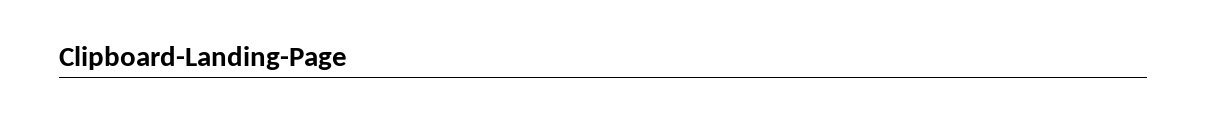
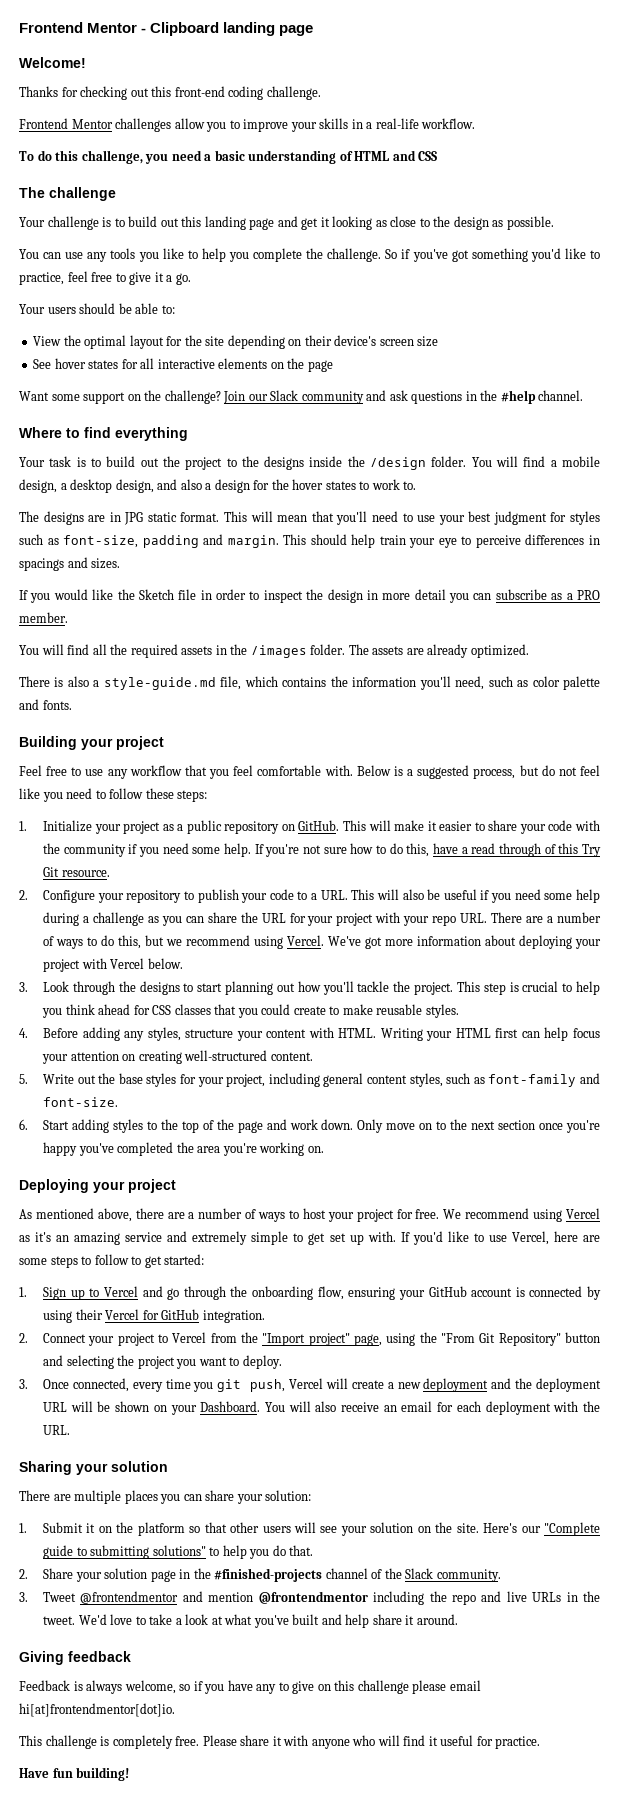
[59,46,347,70] Clipboard-Landing-Page -> [19,22,314,36] [19,57,86,68] [19,86,321,100] [19,118,476,132] [19,150,438,164] [19,187,116,201] [19,216,554,230] [19,248,601,262] [19,271,191,285] [19,303,175,314] [33,335,439,349] [33,358,333,372] [19,390,584,404] [19,427,188,441] [19,456,600,470] [19,479,417,493] [19,511,600,525] [19,534,601,548] [19,557,121,571] [19,589,601,603] [19,612,68,623] [19,644,529,658] [19,676,601,690] [19,699,72,710] [19,736,164,750] [19,765,600,779] [19,788,208,802] [19,820,600,834] [43,843,601,857] [43,867,110,877] [19,889,600,903] [43,912,601,926] [43,935,601,949] [43,958,183,972] [19,981,600,995] [42,1004,459,1018] [19,1027,600,1041] [42,1050,313,1064] [19,1073,600,1087] [43,1097,119,1107] [19,1119,601,1133] [43,1142,324,1156] [19,1179,176,1193] [19,1208,601,1222] [19,1231,600,1245] [19,1254,205,1268] [19,1286,601,1300] [43,1309,265,1323] [19,1332,600,1346] [43,1355,282,1369] [19,1378,602,1392] [43,1401,600,1415] [43,1425,71,1435] [19,1461,168,1475] [19,1490,312,1504] [19,1522,600,1536] [43,1545,314,1559] [19,1568,501,1582] [19,1591,601,1605] [43,1614,458,1628] [19,1651,131,1665] [19,1680,481,1694] [19,1703,175,1717] [19,1735,541,1749] [19,1767,130,1781] Frontend Mentor - Clipboard landing page // Welcome! // Thanks for checking out this front-end coding challenge. // Frontend Mentor challenges allow you to improve your skills in a real-life workflow. // To do this challenge, you need a basic understanding of HTML and CSS // The challenge // Your challenge is to build out this landing page and get it looking as close to the design as possible. // You can use any tools you like to help you complete the challenge. So if you've got something you'd like to practice, feel free to give it a go. // Your users should be able to: // View the optimal layout for the site depending on their device's screen size // See hover states for all interactive elements on the page // Want some support on the challenge? Join our Slack community and ask questions in the #help channel. // Where to find everything // Your task is to build out the project to the designs inside the /design folder. You will find a mobile design, a desktop design, and also a design for the hover states to work to. // The designs are in JPG static format. This will mean that you'll need to use your best judgment for styles such as font-size, padding and margin. This should help train your eye to perceive differences in spacings and sizes. // If you would like the Sketch file in order to inspect the design in more detail you can subscribe as a PRO member. // You will find all the required assets in the /images folder. The assets are already optimized. // There is also a style-guide.md file, which contains the information you'll need, such as color palette and fonts. // Building your project // Feel free to use any workflow that you feel comfortable with. Below is a suggested process, but do not feel like you need to follow these steps: // 1. Initialize your project as a public repository on GitHub. This will make it easier to share your code with the community if you need some help. If you're not sure how to do this, have a read through of this Try Git resource. // 2. Configure your repository to publish your code to a URL. This will also be useful if you need some help during a challenge as you can share the URL for your project with your repo URL. There are a number of ways to do this, but we recommend using Vercel. We've got more information about deploying your project with Vercel below. // 3. Look through the designs to start planning out how you'll tackle the project. This step is crucial to help you think ahead for CSS classes that you could create to make reusable styles. // 4. Before adding any styles, structure your content with HTML. Writing your HTML first can help focus your attention on creating well-structured content. // 5. Write out the base styles for your project, including general content styles, such as font-family and font-size. // 6. Start adding styles to the top of the page and work down. Only move on to the next section once you're happy you've completed the area you're working on. // Deploying your project // As mentioned above, there are a number of ways to host your project for free. We recommend using Vercel as it's an amazing service and extremely simple to get set up with. If you'd like to use Vercel, here are some steps to follow to get started: // 1. Sign up to Vercel and go through the onboarding flow, ensuring your GitHub account is connected by using their Vercel for GitHub integration. // 2. Connect your project to Vercel from the "Import project" page, using the "From Git Repository" button and selecting the project you want to deploy. // 3. Once connected, every time you git push, Vercel will create a new deployment and the deployment URL will be shown on your Dashboard. You will also receive an email for each deployment with the URL. // Sharing your solution // There are multiple places you can share your solution: // 1. Submit it on the platform so that other users will see your solution on the site. Here's our "Complete guide to submitting solutions" to help you do that. // 2. Share your solution page in the #finished-projects channel of the Slack community. // 3. Tweet @frontendmentor and mention @frontendmentor including the repo and live URLs in the tweet. We'd love to take a look at what you've built and help share it around. // Giving feedback // Feedback is always welcome, so if you have any to give on this challenge please email hi[at]frontendmentor[dot]io. // This challenge is completely free. Please share it with anyone who will find it useful for practice. // Have fun building!

